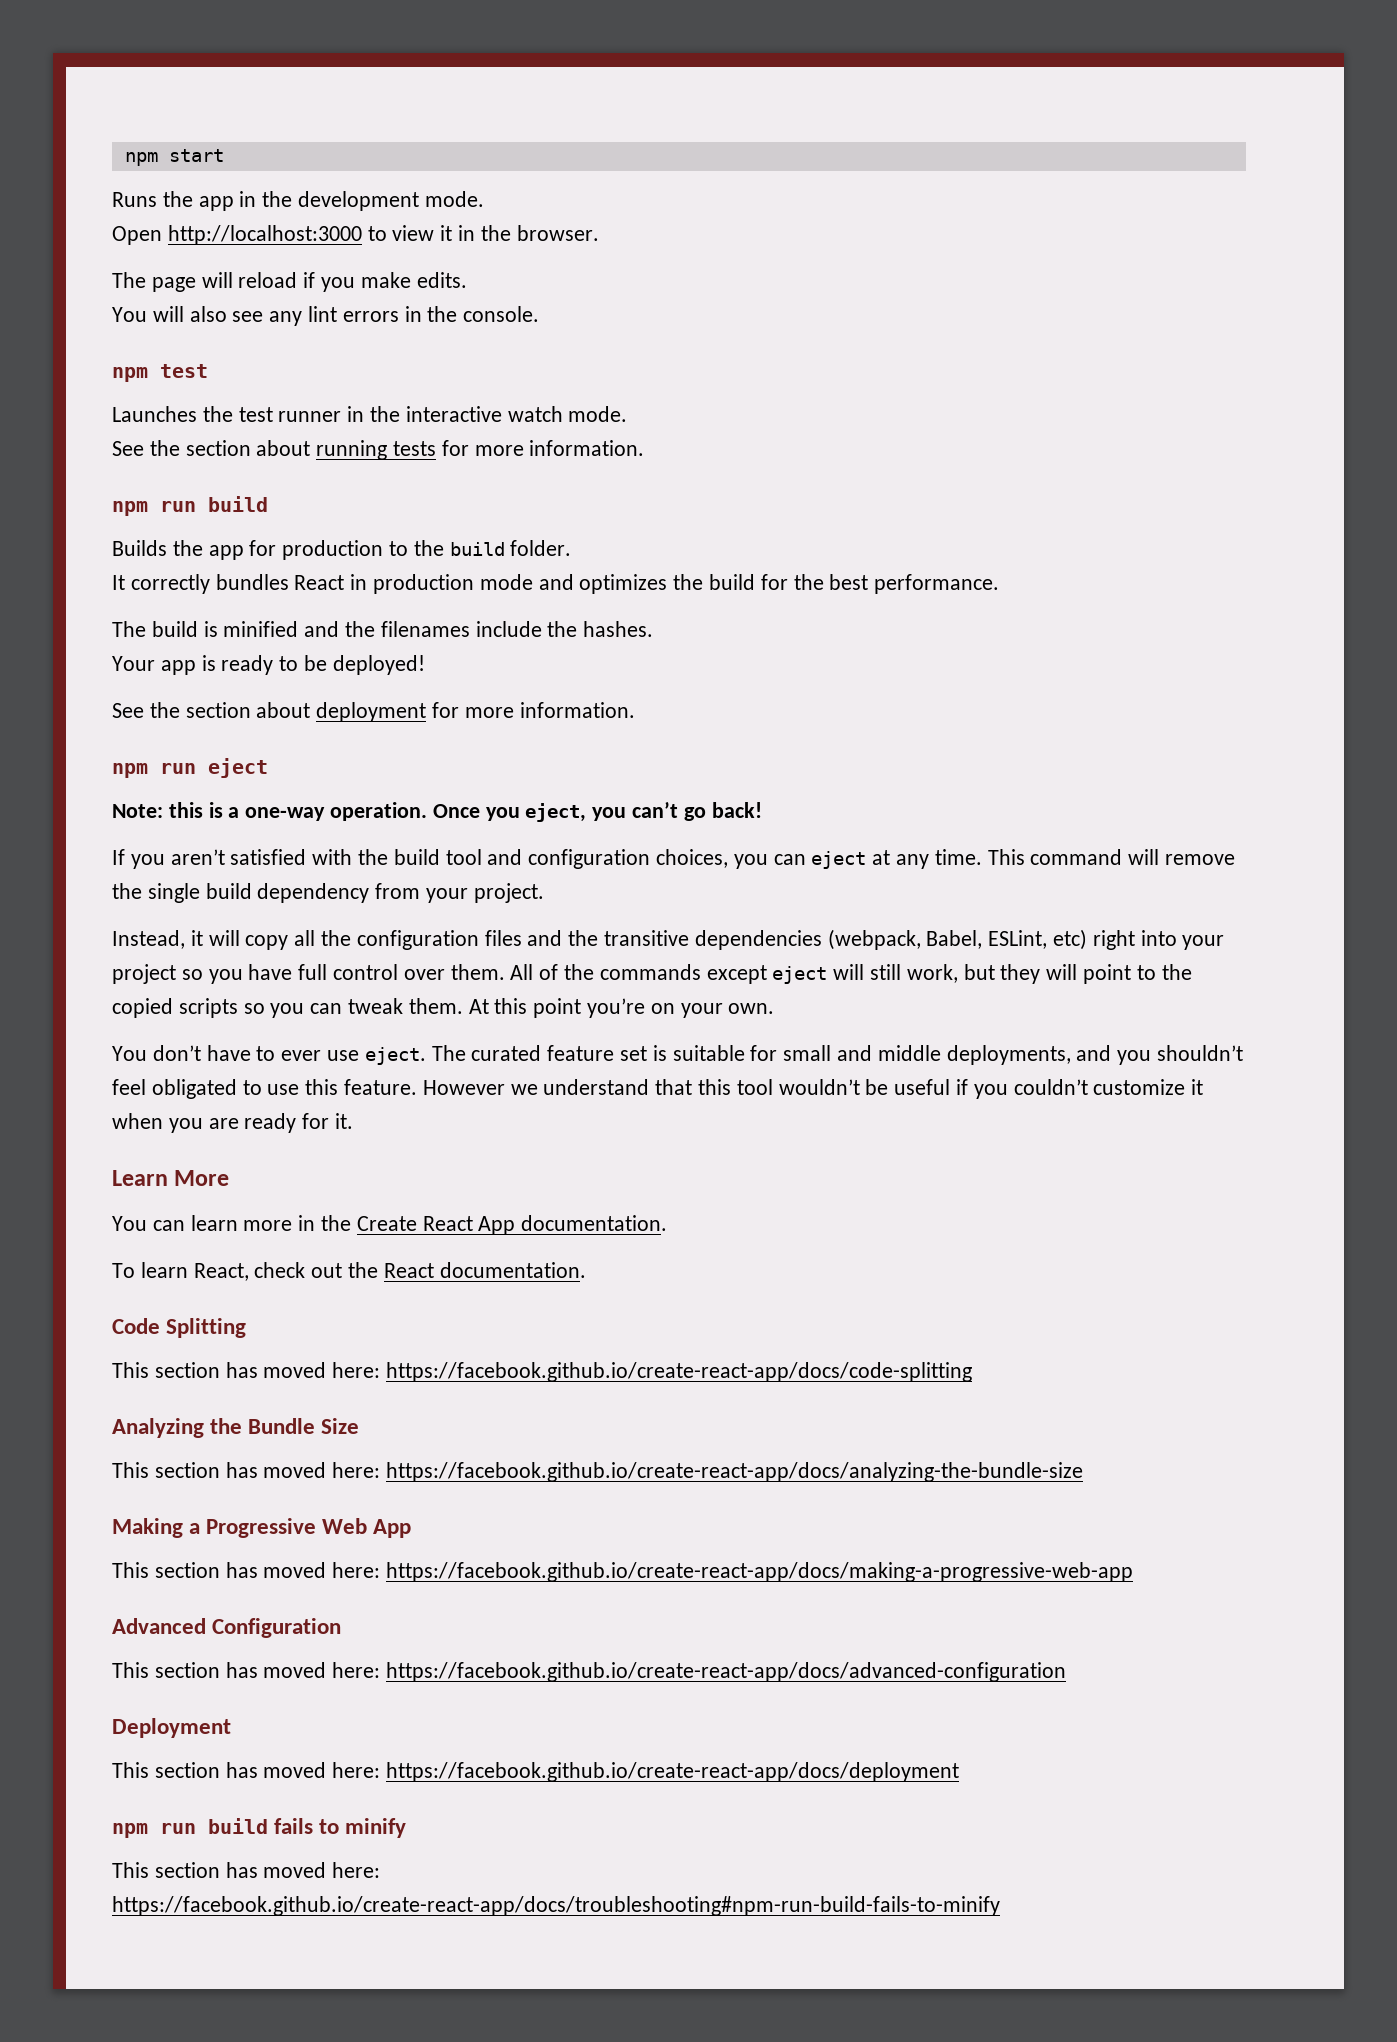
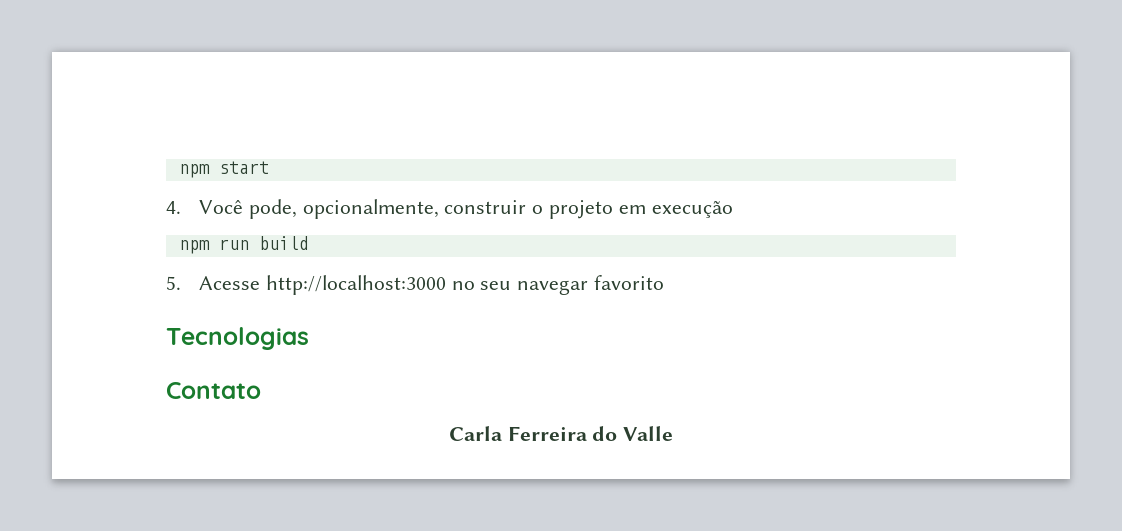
[112,191,484,211] [112,225,599,245] [112,272,467,292] [112,306,540,326] [112,364,208,382] [112,406,628,422] [112,440,645,460] [112,496,268,516] [112,540,572,560] [112,574,1000,594] [112,621,654,637] [112,655,425,675] [112,702,635,722] [112,758,268,778] [112,802,762,822] [112,849,1236,869] [112,883,544,903] [112,929,1225,950] [112,964,1192,984] [112,998,775,1018] [112,1045,1244,1065] [112,1079,1204,1099] [112,1113,354,1133] [112,1170,230,1186] [112,1215,668,1235] [112,1262,586,1281] [112,1318,247,1338] [112,1362,973,1382] [112,1418,360,1438] [112,1462,1084,1482] [112,1518,412,1538] [112,1562,1134,1582] [112,1618,342,1638] [112,1662,1067,1682] [112,1718,231,1738] [112,1762,960,1782] [112,1818,407,1838] [112,1862,381,1878] [112,1896,1000,1916] Runs the app in the development mode. // Open http://localhost:3000 to view it in the browser. // The page will reload if you make edits. // You will also see any lint errors in the console. // npm test // Launches the test runner in the interactive watch mode. // See the section about running tests for more information. // npm run build // Builds the app for production to the build folder. // It correctly bundles React in production mode and optimizes the build for the best performance. // The build is minified and the filenames include the hashes. // Your app is ready to be deployed! // See the section about deployment for more information. // npm run eject // Note: this is a one-way operation. Once you eject, you can’t go back! // If you aren’t satisfied with the build tool and configuration choices, you can eject at any time. This command will remove the single build dependency from your project. // Instead, it will copy all the configuration files and the transitive dependencies (webpack, Babel, ESLint, etc) right into your project so you have full control over them. All of the commands except eject will still work, but they will point to the copied scripts so you can tweak them. At this point you’re on your own. // You don’t have to ever use eject. The curated feature set is suitable for small and middle deployments, and you shouldn’t feel obligated to use this feature. However we understand that this tool wouldn’t be useful if you couldn’t customize it when you are ready for it. // Learn More // You can learn more in the Create React App documentation. // To learn React, check out the React documentation. // Code Splitting // This section has moved here: https://facebook.github.io/create-react-app/docs/code-splitting // Analyzing the Bundle Size // This section has moved here: https://facebook.github.io/create-react-app/docs/analyzing-the-bundle-size // Making a Progressive Web App // This section has moved here: https://facebook.github.io/create-react-app/docs/making-a-progressive-web-app // Advanced Configuration // This section has moved here: https://facebook.github.io/create-react-app/docs/advanced-configuration // Deployment // This section has moved here: https://facebook.github.io/create-react-app/docs/deployment // npm run build fails to minify // This section has moved here: https://facebook.github.io/create-react-app/docs/troubleshooting#npm-run-build-fails-to-minify -> [166,199,733,219] [178,236,309,254] [166,275,664,295] [166,327,309,350] [166,382,261,399] [448,426,674,441] 4. Você pode, opcionalmente, construir o projeto em execução // npm run build // 5. Acesse http://localhost:3000 no seu navegar favorito // Tecnologias // Contato // Carla Ferreira do Valle

